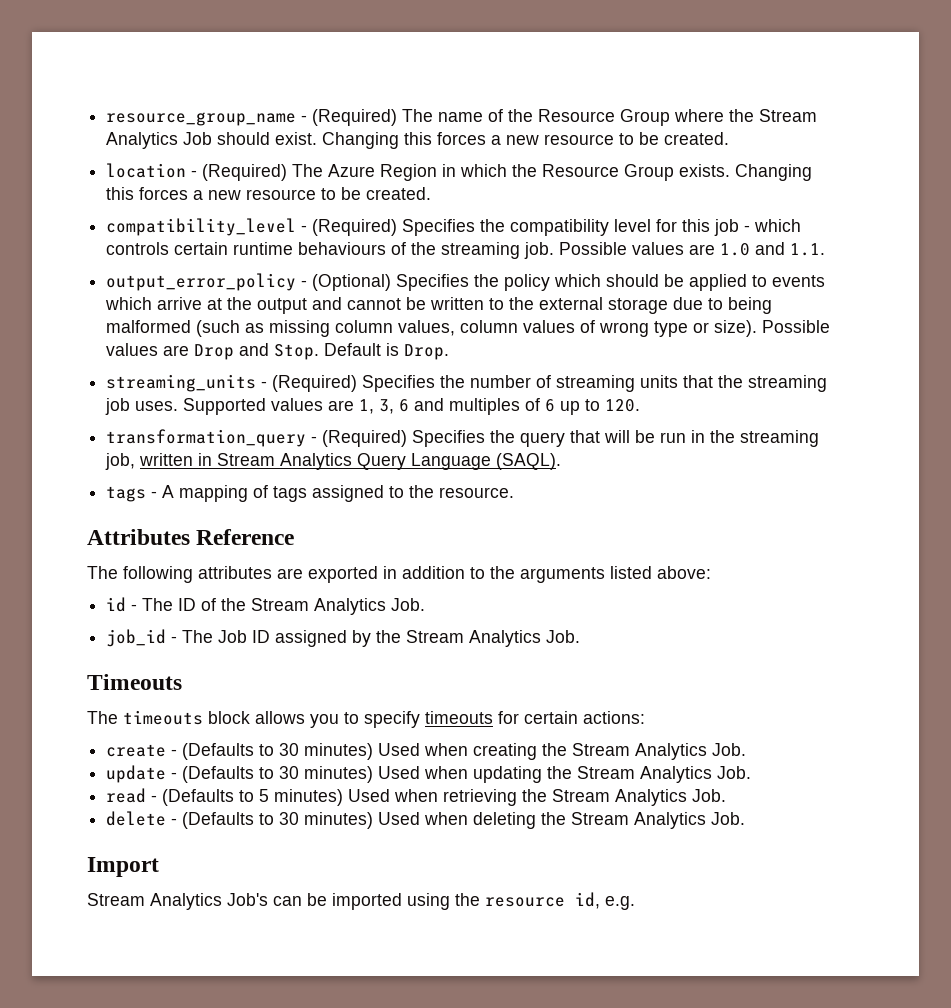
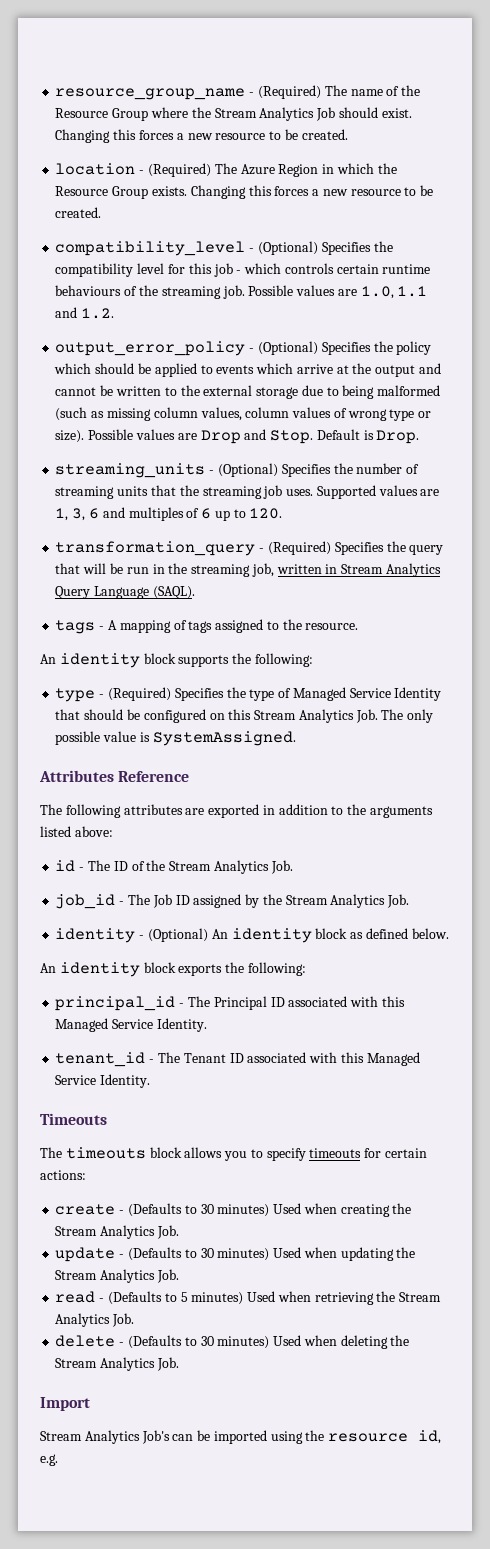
[312,219,398,236] (Required) -> [257,241,318,255] (Optional)
[720,242,826,256] 1.0 and 1.1. -> [360,286,428,299] [55,307,115,319] 1.0, 1.1 and 1.2.
[272,375,358,392] (Required) -> [217,463,278,477] (Optional)
(515, 492) none -> [40,653,313,668] [55,687,442,702] [55,709,434,723] [55,731,296,746] // An identity block supports the following: // type - (Required) Specifies the type of Managed Service Identity that should be configured on this Stream Analytics Job. The only possible value is SystemAssigned.
(581, 636) none -> [55,928,449,943] [40,962,306,977] [55,996,405,1011] [55,1018,207,1032] [55,1052,420,1067] [55,1074,151,1088] // identity - (Optional) An identity block as defined below. // An identity block exports the following: // principal_id - The Principal ID associated with this Managed Service Identity. // tenant_id - The Tenant ID associated with this Managed Service Identity.

